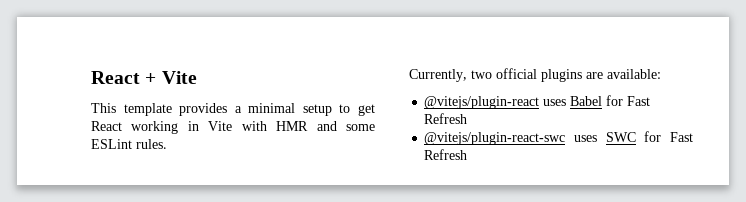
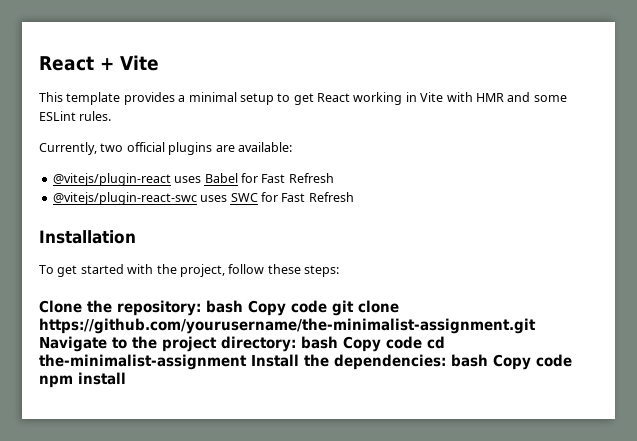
(468, 154) none -> [39,230,136,244] [39,264,339,277] [39,300,399,316] [39,318,536,334] [39,336,445,352] [39,354,572,370] [39,372,126,388] // Installation // To get started with the project, follow these steps: // Clone the repository: bash Copy code git clone https://github.com/yourusername/the-minimalist-assignment.git Navigate to the project directory: bash Copy code cd the-minimalist-assignment Install the dependencies: bash Copy code npm install

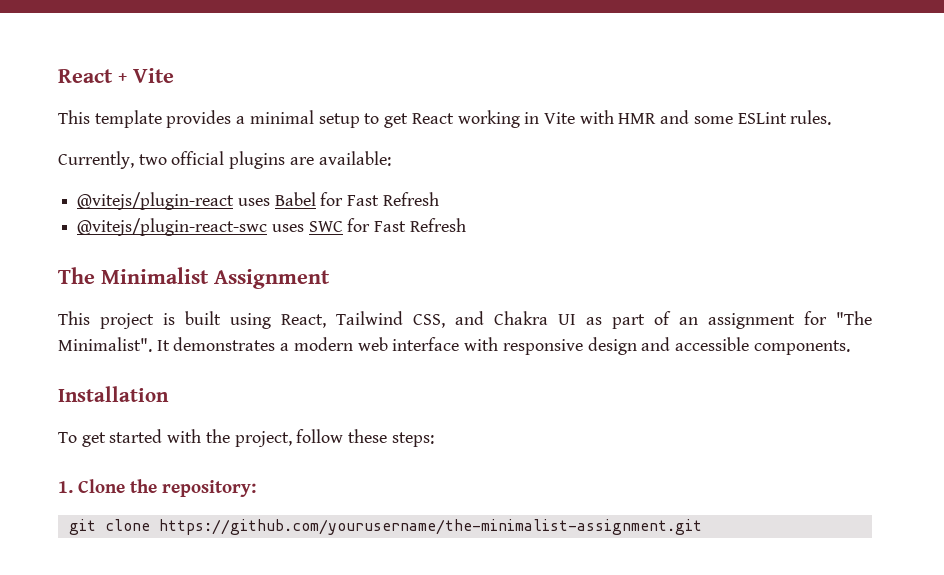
(354, 197) none -> [58,267,330,289] [58,311,872,329] [58,337,850,355] // The Minimalist Assignment // This project is built using React, Tailwind CSS, and Chakra UI as part of an assignment for "The Minimalist". It demonstrates a modern web interface with responsive design and accessible components.
(339, 271) none -> [58,481,73,493] 1.
[206,300,399,316] [39,318,536,334] [39,336,445,352] [39,354,572,370] [39,372,126,388] bash Copy code git clone https://github.com/yourusername/the-minimalist-assignment.git Navigate to the project directory: bash Copy code cd the-minimalist-assignment Install the dependencies: bash Copy code npm install -> [68,519,702,535] // git clone https://github.com/yourusername/the-minimalist-assignment.git

